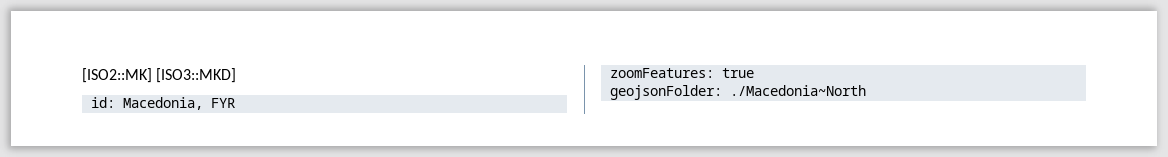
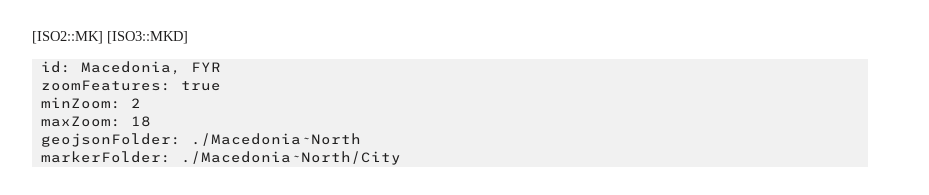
(755, 73) none -> [40,97,141,109] [40,116,151,127] // minZoom: 2 // maxZoom: 18
(867, 90) none -> [40,151,401,165] // markerFolder: ./Macedonia~North/City

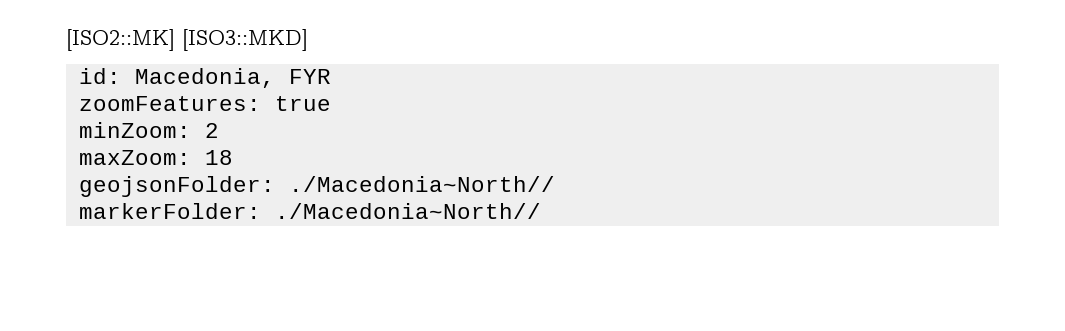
[190,133,361,146] ./Macedonia~North -> [288,176,555,192] ./Macedonia~North//
[180,151,401,165] ./Macedonia~North/City -> [274,203,541,219] ./Macedonia~North//

